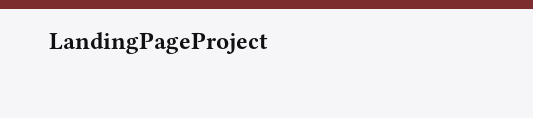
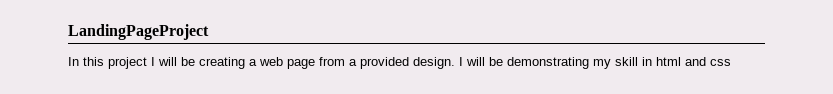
(268, 43) none -> [68,57,731,69] // In this project I will be creating a web page from a provided design. I will be demonstrating my skill in html and css

